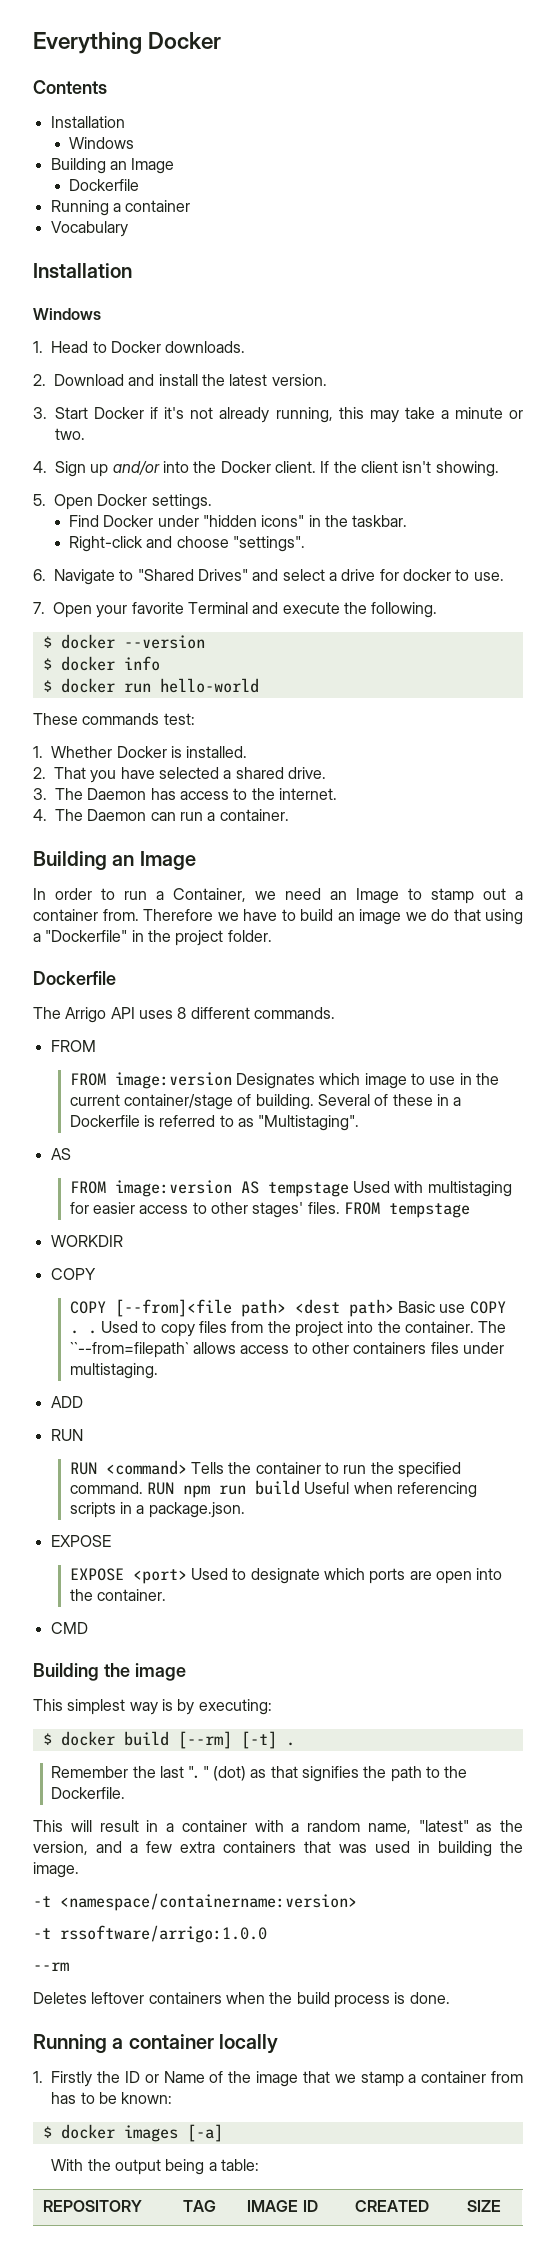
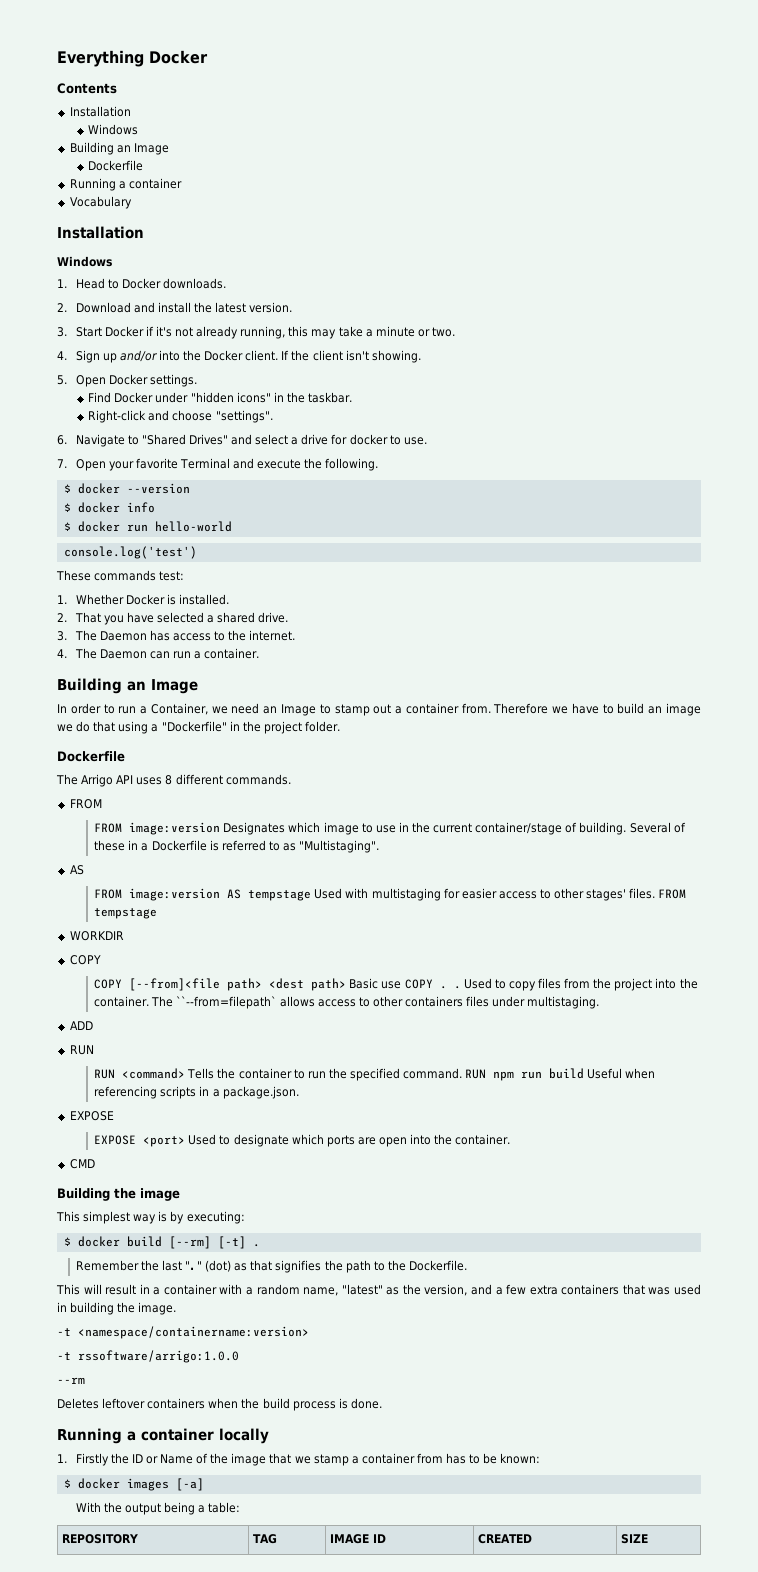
(259, 685) none -> [63,546,197,559] // console.log('test')

